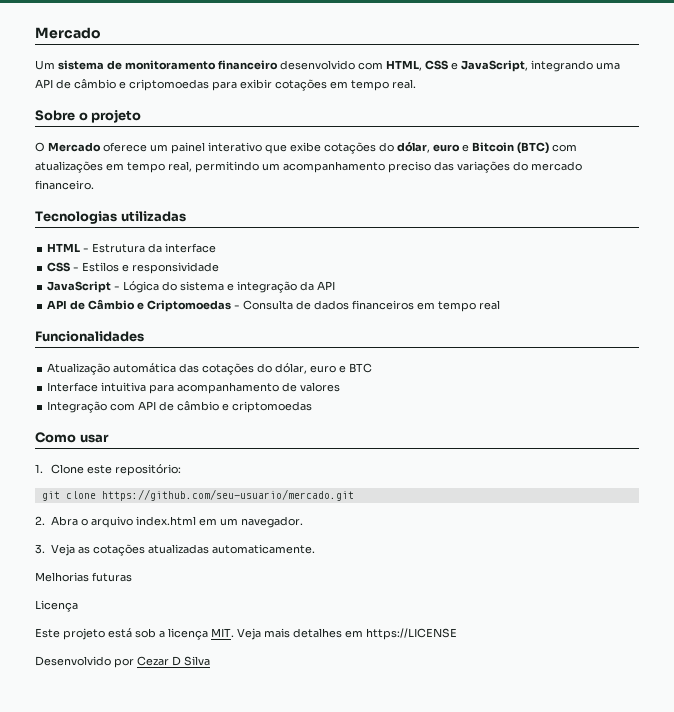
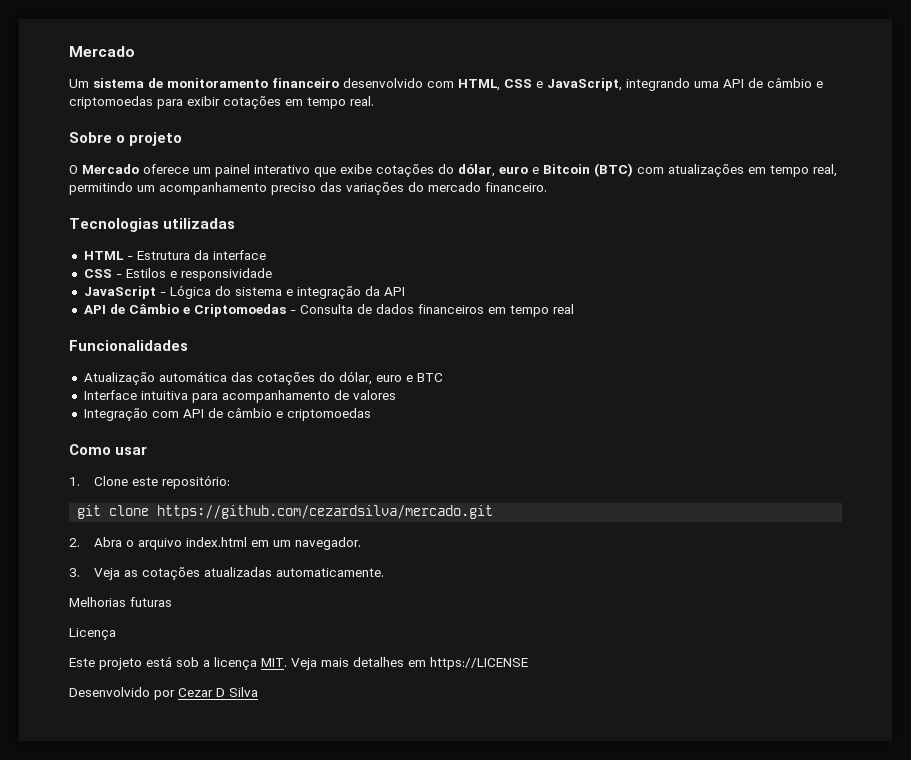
[101,489,354,501] https://github.com/seu-usuario/mercado.git -> [157,505,494,519] https://github.com/cezardsilva/mercado.git

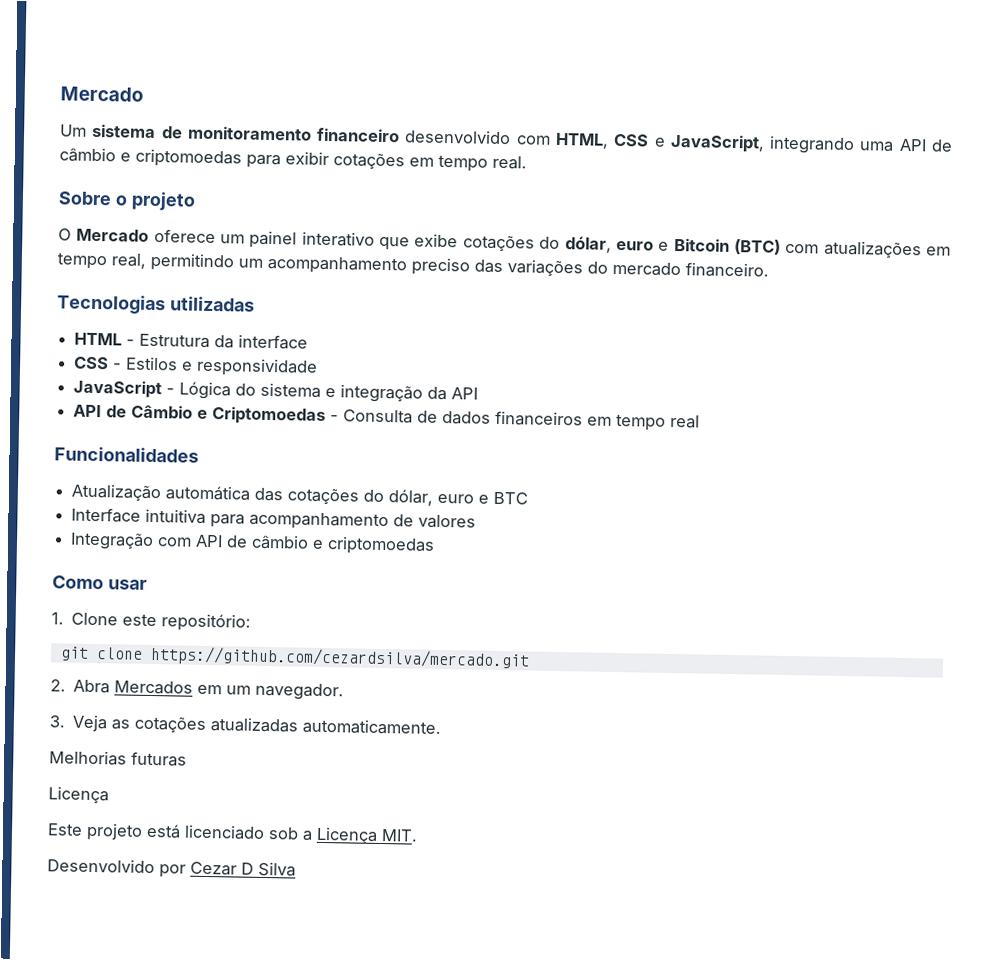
[126,537,248,550] o arquivo index.html -> [114,680,194,695] Mercados
(172, 661) none -> [184,824,265,840] licenciado
[214,657,257,670] licença -> [316,826,378,844] Licença
[291,657,528,670] Veja mais detalhes em https://LICENSE -> (418, 835) none

